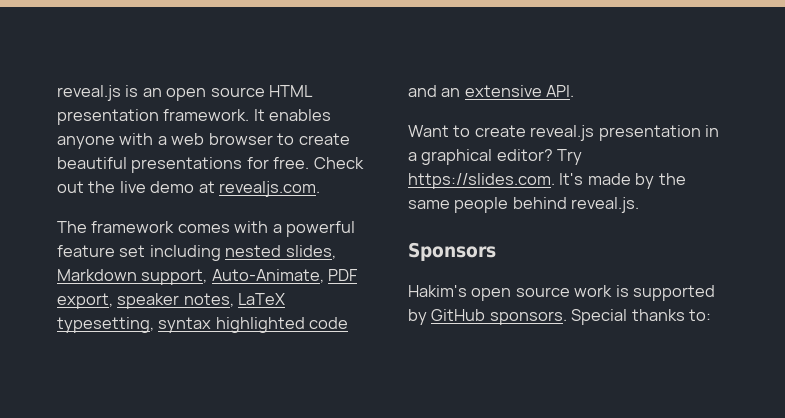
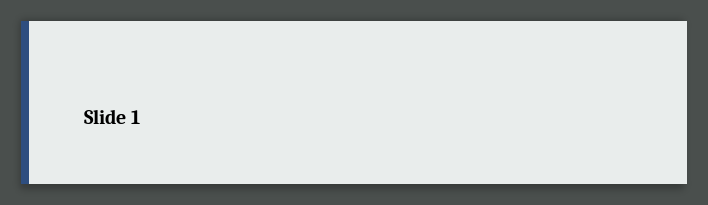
[57,85,314,101] [57,109,332,125] [57,133,350,149] [57,157,364,173] [57,181,321,197] [57,221,356,237] [57,245,336,261] [57,269,358,285] [57,293,286,309] [57,317,349,333] [408,85,575,97] [408,125,720,141] [408,149,583,165] [408,173,686,189] [408,197,640,213] [408,242,496,261] [408,285,716,301] [408,309,712,325] reveal.js is an open source HTML presentation framework. It enables anyone with a web browser to create beautiful presentations for free. Check out the live demo at revealjs.com. // The framework comes with a powerful feature set including nested slides, Markdown support, Auto-Animate, PDF export, speaker notes, LaTeX typesetting, syntax highlighted code and an extensive API. // Want to create reveal.js presentation in a graphical editor? Try https://slides.com. It's made by the same people behind reveal.js. // Sponsors // Hakim's open source work is supported by GitHub sponsors. Special thanks to: -> [84,109,141,124] Slide 1

